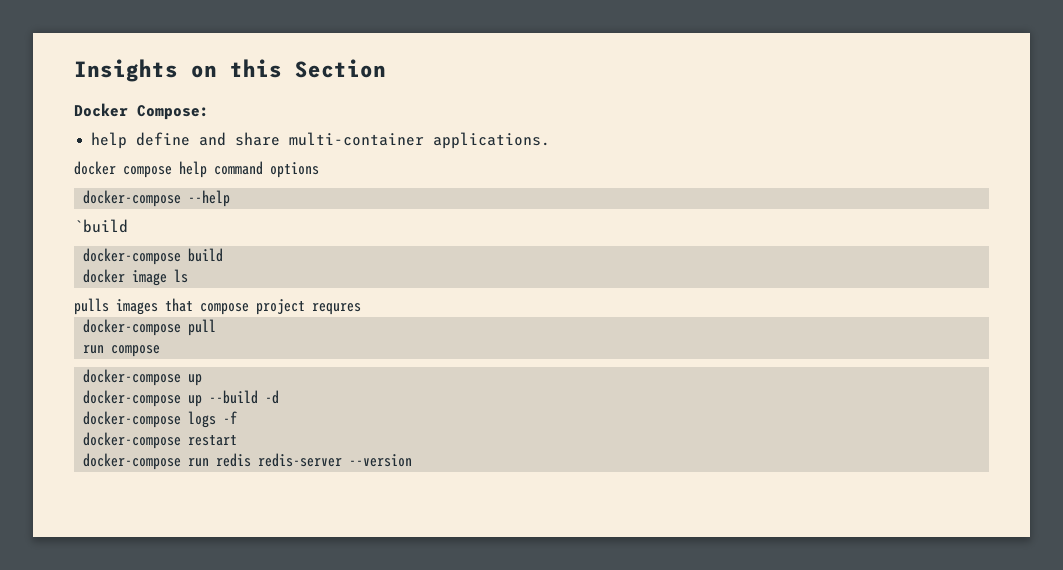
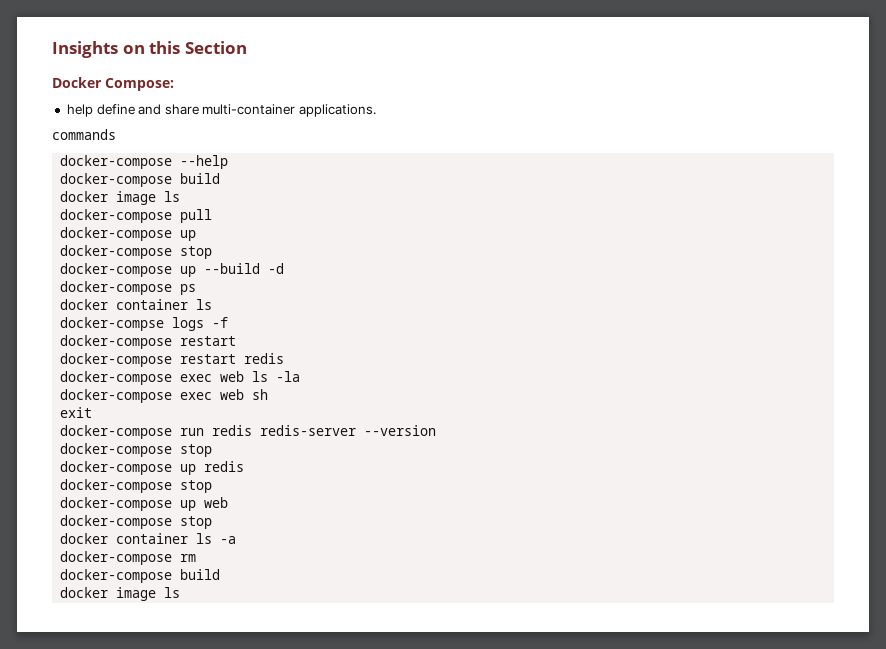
[74,161,319,178] docker compose help command options -> [52,129,116,140] commands
[74,219,128,233] [83,248,224,265] [83,269,189,286] [74,298,361,315] // `build // docker-compose build // docker image ls // pulls images that compose project requres -> [60,173,221,187] [60,191,181,205] // docker-compose build // docker image ls
[83,345,161,357] [83,369,203,386] run compose // docker-compose up -> [60,227,197,241] [60,245,213,259] docker-compose up // docker-compose stop
(182, 419) none -> [180,284,197,295] [60,299,213,310] [60,317,165,331] ps // docker container ls // docker-compse
(238, 440) none -> [60,353,285,367] [60,371,301,385] [60,389,269,403] [60,407,93,418] // docker-compose restart redis // docker-compose exec web ls -la // docker-compose exec web sh // exit
(413, 460) none -> [60,443,213,457] [60,461,245,475] [60,479,213,493] [60,497,229,511] [60,515,213,529] [60,533,237,544] [60,551,197,565] [60,569,221,583] [60,587,181,601] // docker-compose stop // docker-compose up redis // docker-compose stop // docker-compose up web // docker-compose stop // docker container ls -a // docker-compose rm // docker-compose build // docker image ls

